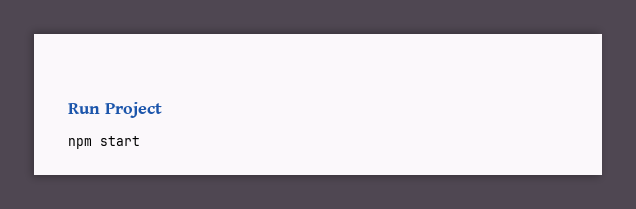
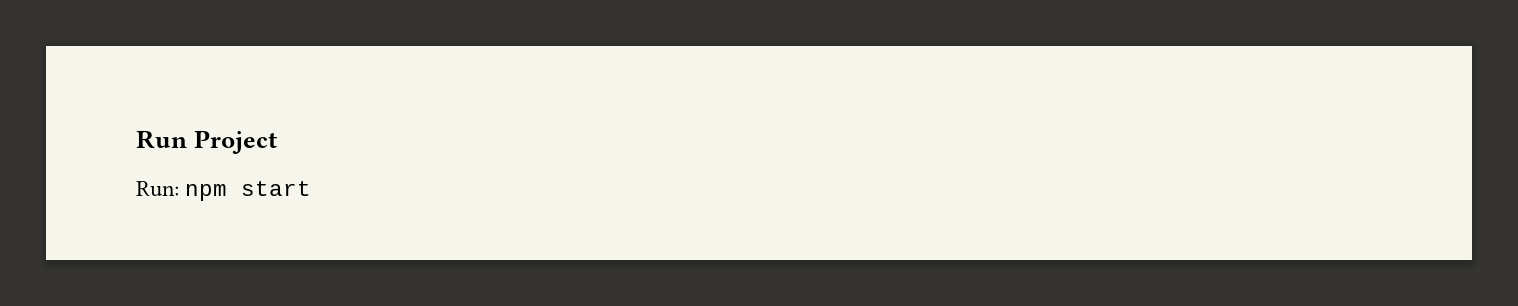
(162, 110) none -> [136,181,179,197] Run:

